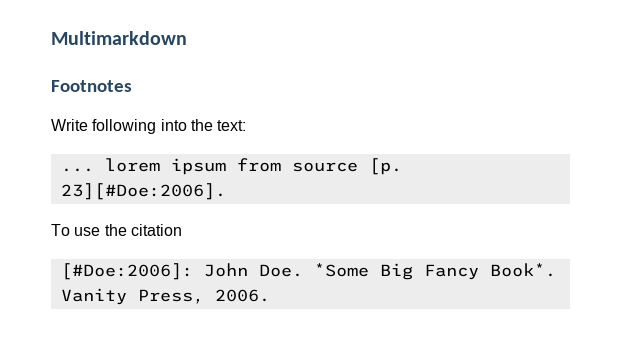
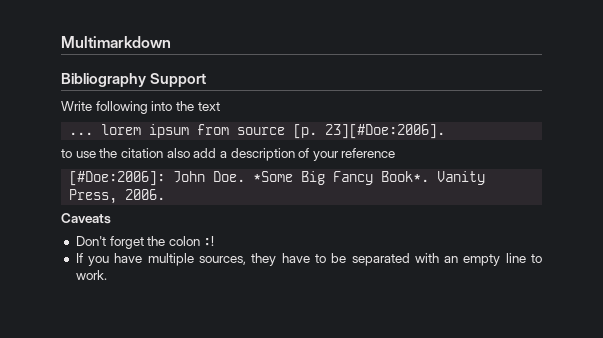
[51,80,132,92] Footnotes -> [61,73,207,87] Bibliography Support
[217,120,247,131] text: -> [197,102,220,111] text
[51,224,70,236] To -> [61,149,72,158] to
(182, 230) none -> [166,148,396,161] also add a description of your reference
(270, 295) none -> [61,213,111,224] [75,236,215,249] [75,253,542,266] [75,270,107,280] // Caveats // Don't forget the colon :! // If you have multiple sources, they have to be separated with an empty line to work.

